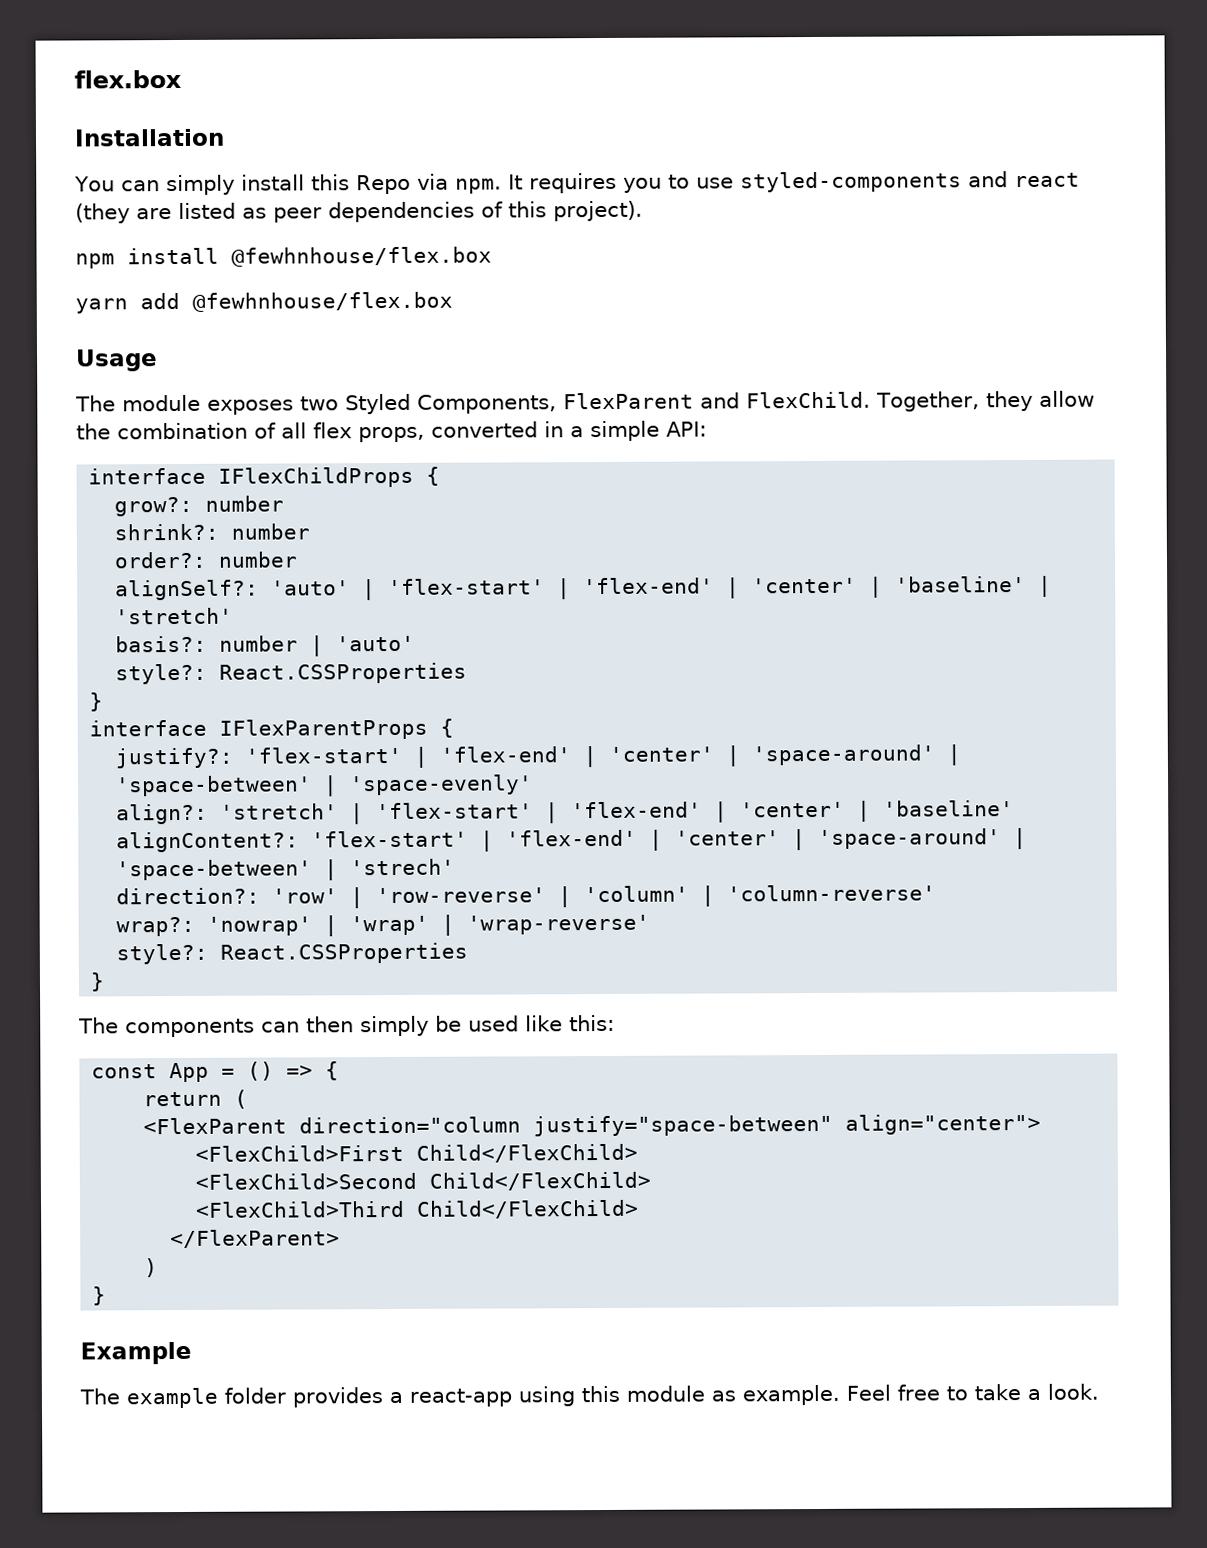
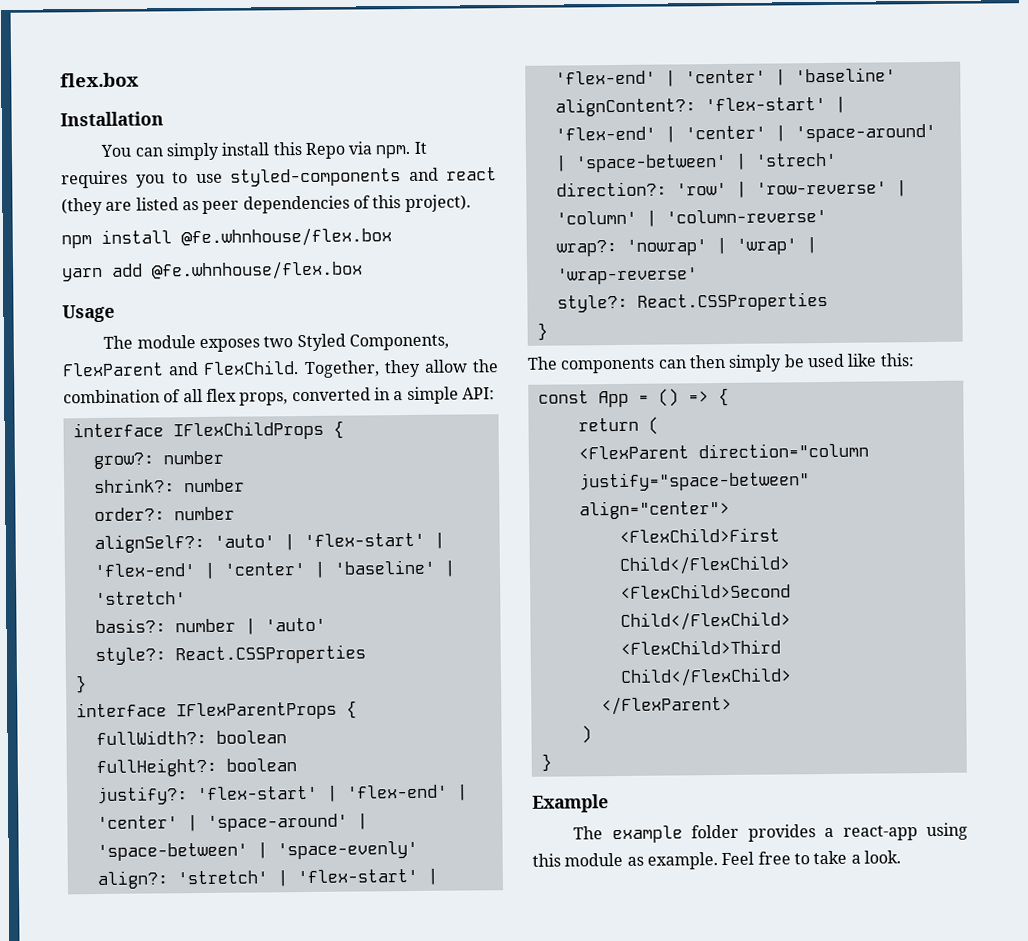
[231,246,492,267] @fewhnhouse/flex.box -> [181,227,392,248] @fe.whnhouse/flex.box
[192,291,453,312] @fewhnhouse/flex.box -> [151,260,363,281] @fe.whnhouse/flex.box
(455, 728) none -> [95,729,287,746] [95,757,297,778] // fullWidth?: boolean // fullHeight?: boolean

